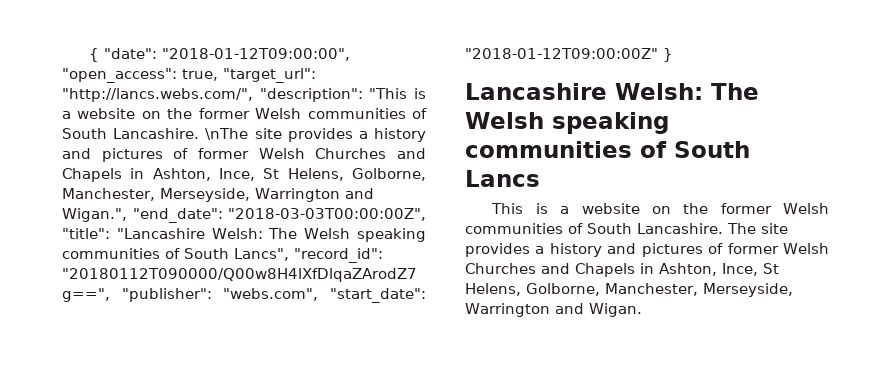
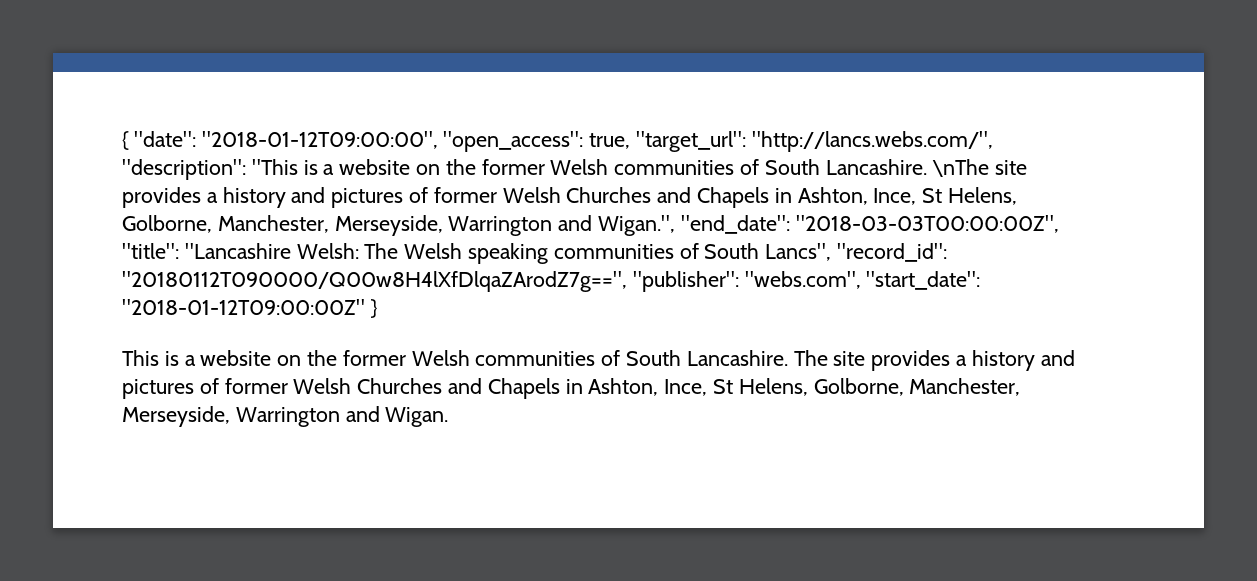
[465,83,759,100] [465,112,669,134] [465,141,750,158] [465,170,540,187] // Lancashire Welsh: The Welsh speaking communities of South Lancs -> (378, 308) none

